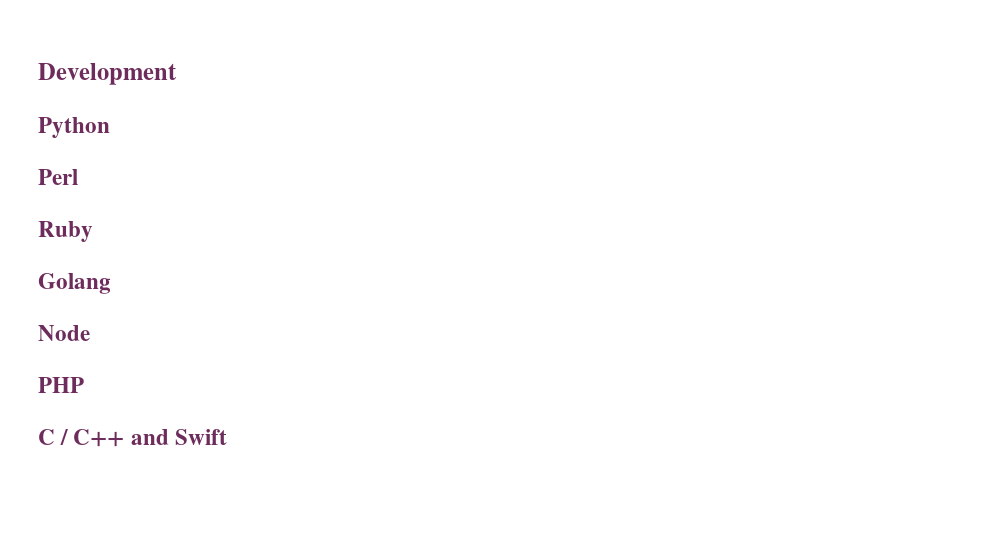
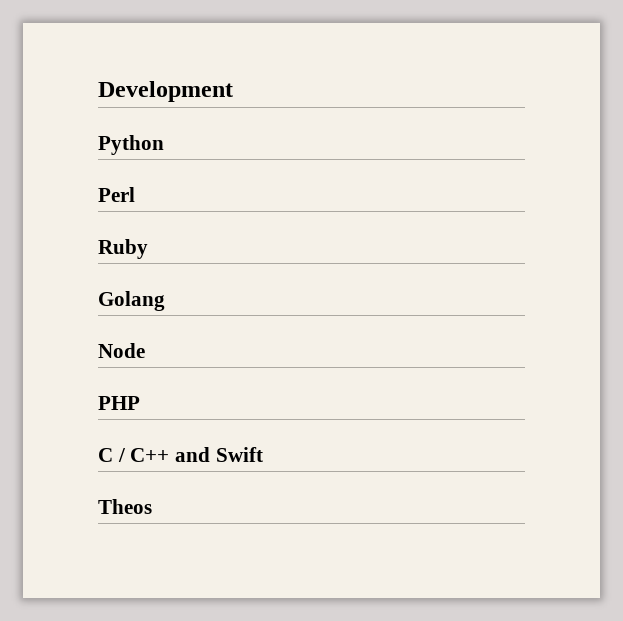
(227, 437) none -> [98,499,152,514] // Theos

